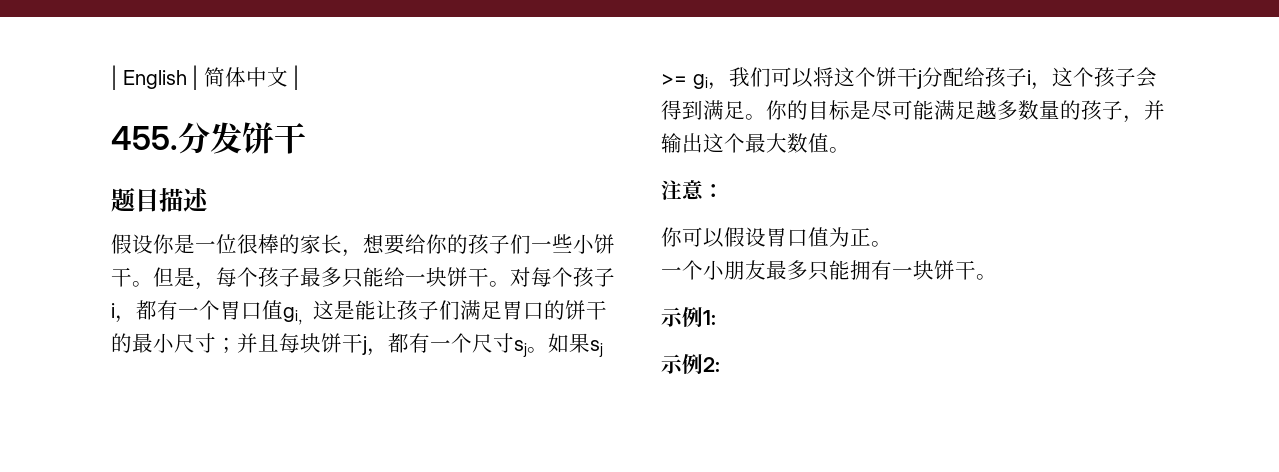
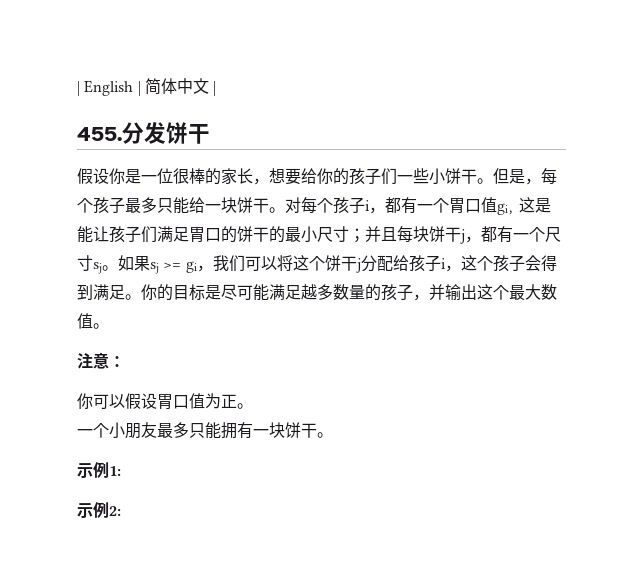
[111,187,209,212] // 题目描述 -> (210, 134) none

